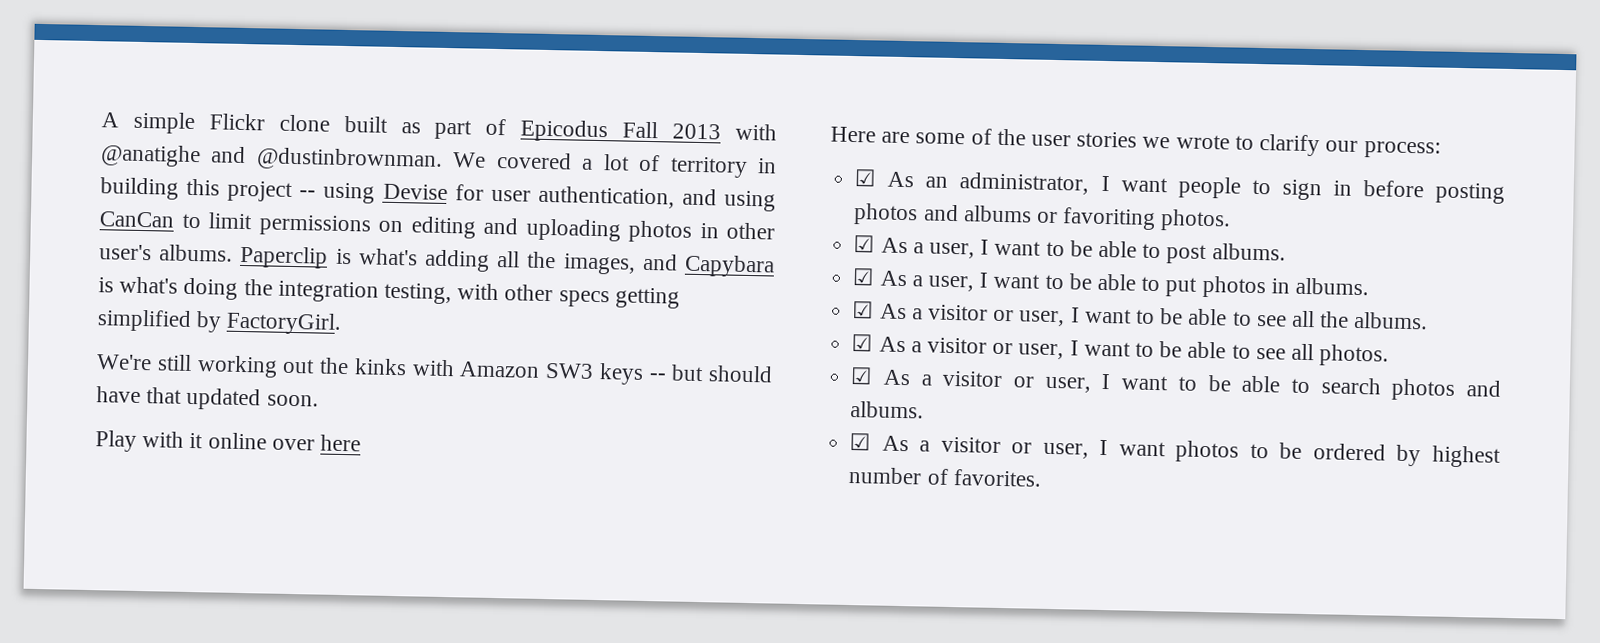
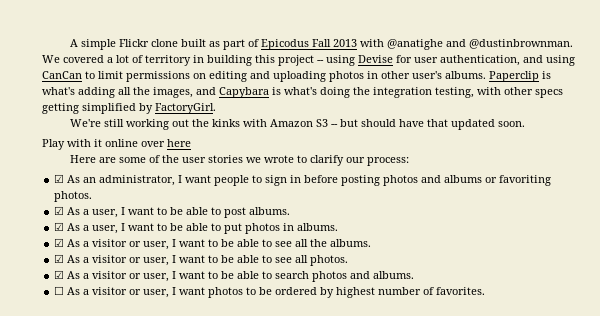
[545,363,644,385] SW3 keys -> [315,119,328,127] S3
[849,433,872,451] ☑ -> [54,286,65,295] ☐

